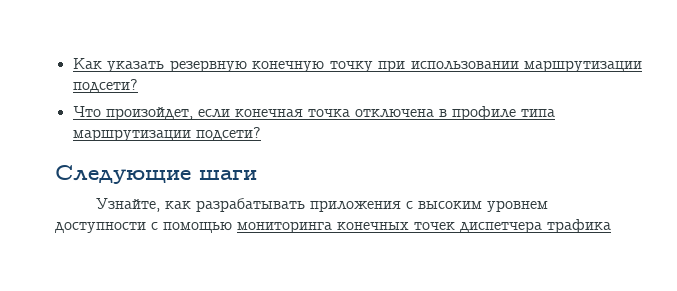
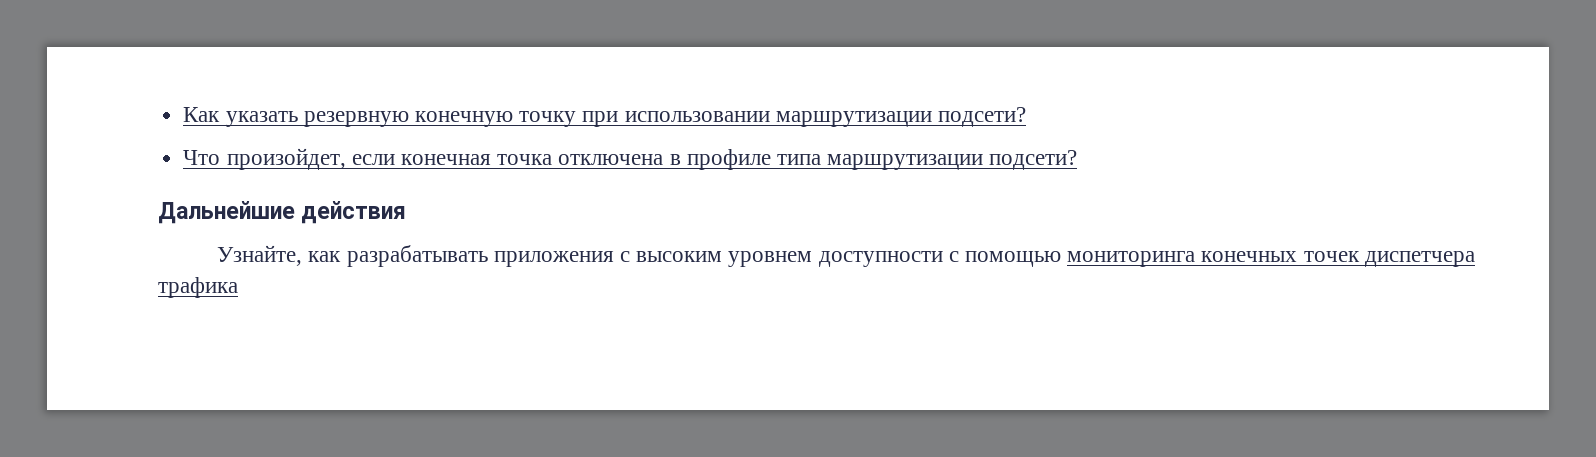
[55,165,257,184] Следующие шаги -> [158,201,407,224] Дальнейшие действия

